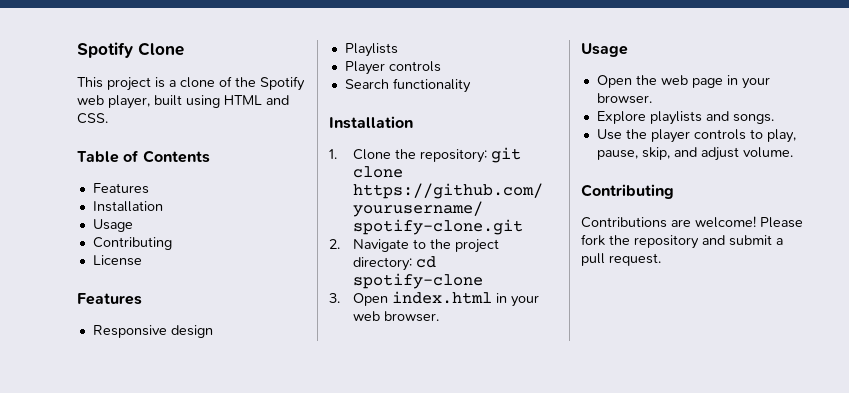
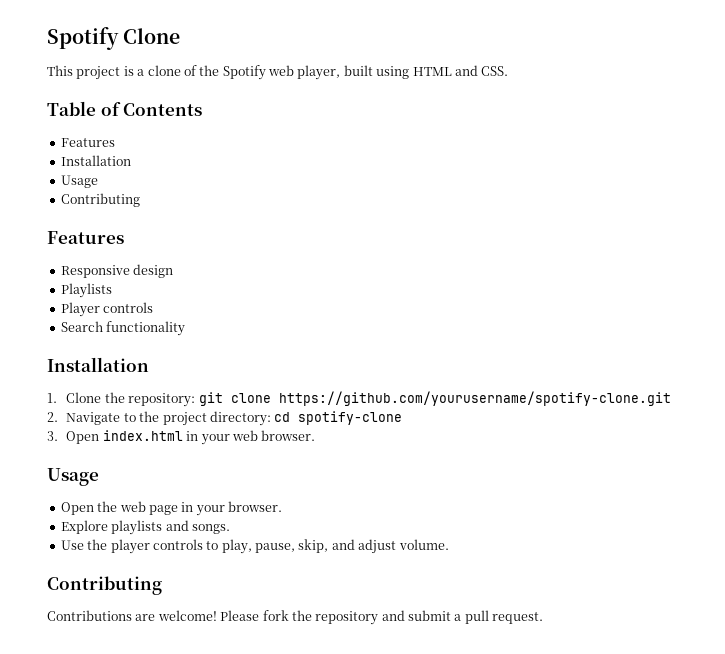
[92,255,142,266] // License -> (140, 200) none

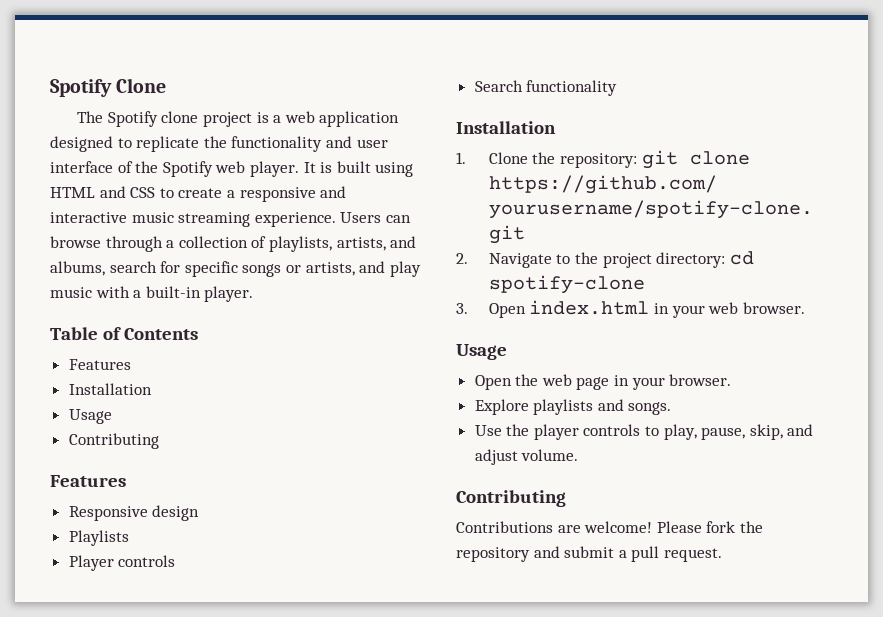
[47,65,181,80] This project is a clone -> [77,111,400,127] [50,136,388,152] [50,161,113,173] The Spotify clone project is a web application designed to replicate the functionality and user interface
[297,65,341,80] player, -> [249,161,333,177] player. It is
[481,66,509,76] CSS. -> [130,186,347,202] [50,212,411,227] [50,236,417,252] [50,261,421,277] [50,286,254,302] CSS to create a responsive and interactive music streaming experience. Users can browse through a collection of playlists, artists, and albums, search for specific songs or artists, and play music with a built-in player.

